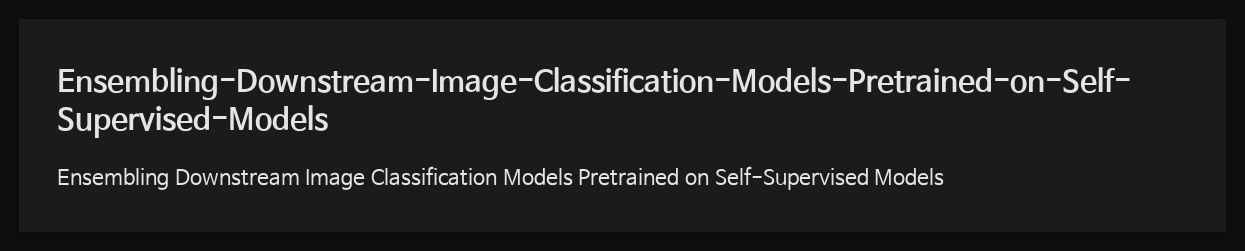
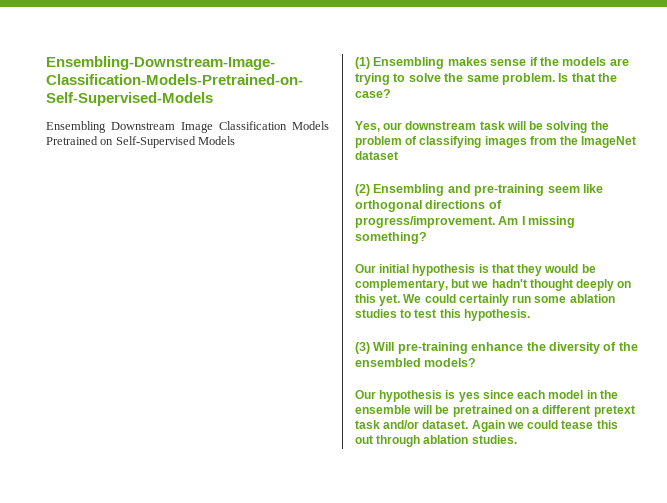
(945, 177) none -> [355,57,629,69] [355,73,617,85] [355,89,391,98] [355,121,609,133] [355,136,637,148] [355,151,398,160] [355,184,603,196] [355,200,502,212] [355,216,576,228] [355,232,427,244] [355,264,596,276] [355,279,632,291] [355,294,615,306] [355,309,530,321] [355,342,638,354] [355,358,477,367] [355,390,618,402] [355,405,635,417] [355,420,618,432] [355,435,517,447] // (1) Ensembling makes sense if the models are trying to solve the same problem. Is that the case? // Yes, our downstream task will be solving the problem of classifying images from the ImageNet dataset // (2) Ensembling and pre-training seem like orthogonal directions of progress/improvement. Am I missing something? // Our initial hypothesis is that they would be complementary, but we hadn't thought deeply on this yet. We could certainly run some ablation studies to test this hypothesis. // (3) Will pre-training enhance the diversity of the ensembled models? // Our hypothesis is yes since each model in the ensemble will be pretrained on a different pretext task and/or dataset. Again we could tease this out through ablation studies.

